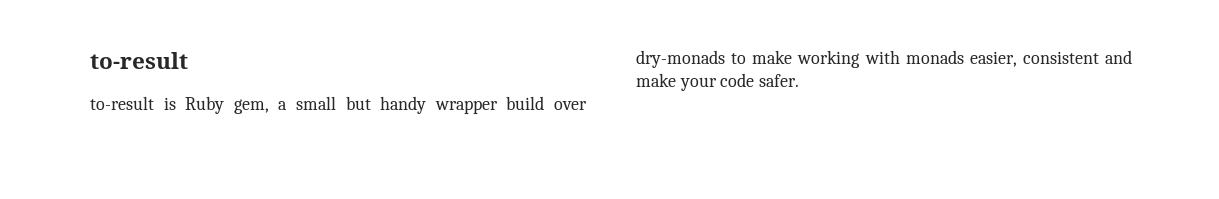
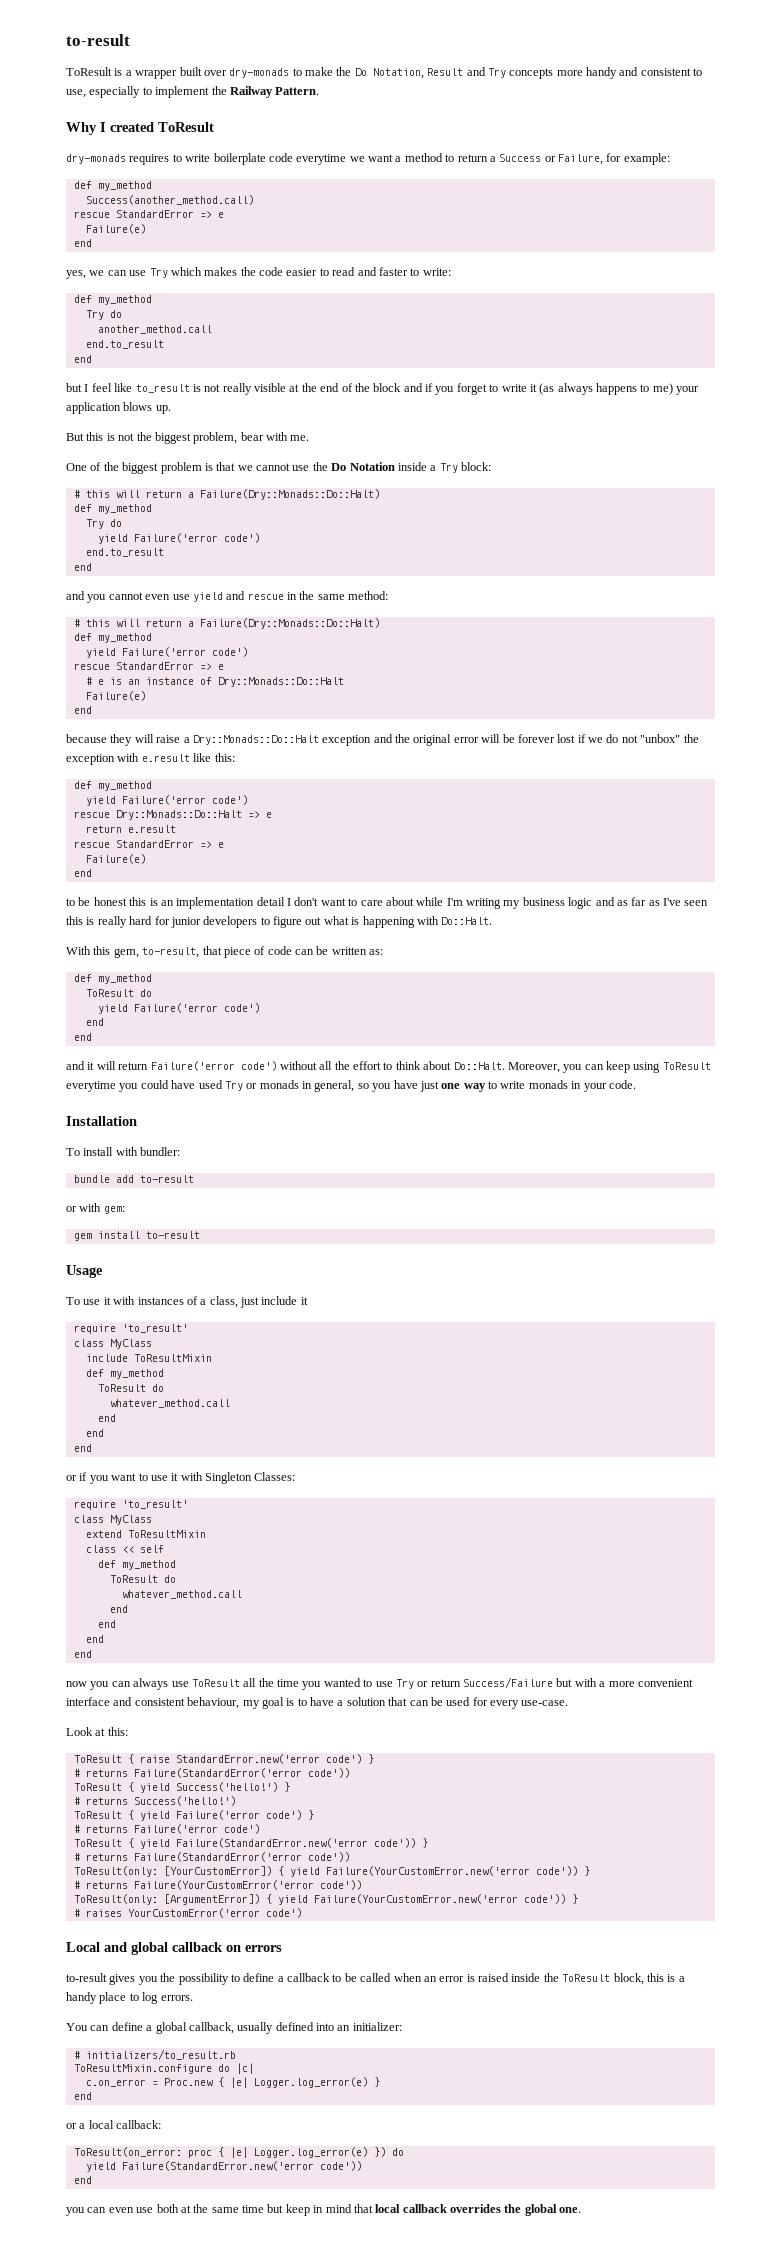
[90,52,188,69] [90,96,587,114] [636,50,1132,68] [636,73,800,91] to-result // to-result is Ruby gem, a small but handy wrapper build over dry-monads to make working with monads easier, consistent and make your code safer. -> [66,34,130,46] [66,67,703,79] [66,86,320,98] [66,122,214,135] [66,153,670,165] [73,181,152,191] [85,195,254,205] [73,210,224,218] [85,224,146,234] [73,239,92,247] [66,267,451,279] [73,295,152,305] [85,310,122,320] [97,325,212,334] [85,340,164,349] [73,355,92,363] [66,383,700,395] [66,402,171,414] [66,432,310,444] [66,462,491,474] [73,489,380,500] [73,504,152,514] [85,519,122,529] [97,533,260,544] [85,548,164,557] [73,563,92,571] [66,591,389,603] [73,618,380,629] [73,633,152,643] [85,647,248,658] [73,662,224,670] [85,677,344,687] [85,691,146,701] [73,706,92,714] [66,734,699,746] [66,753,235,765] [73,781,152,791] [85,795,248,806] [73,810,272,820] [85,825,176,833] [73,840,224,848] [85,854,146,864] [73,869,92,877] [66,897,709,909] [66,916,493,928] [66,946,384,958] [73,974,152,984] [85,989,152,997] [97,1003,260,1014] [85,1018,104,1026] [73,1033,92,1041] [66,1061,711,1073] [66,1080,636,1092] [66,1116,137,1126] [66,1147,181,1156] [73,1175,194,1183] [66,1203,125,1214] [73,1231,200,1241] [66,1265,103,1278] [66,1296,308,1308] [73,1324,188,1334] [73,1339,152,1349] [85,1354,212,1362] [85,1369,164,1379] [97,1384,164,1392] [109,1399,230,1408] [97,1414,116,1422] [85,1429,104,1437] [73,1444,92,1452] [66,1472,296,1484] [73,1500,188,1510] [73,1515,152,1525] [85,1530,206,1538] [85,1545,164,1553] [97,1560,176,1570] [109,1575,176,1583] [121,1590,242,1599] [109,1605,128,1613] [97,1620,116,1628] [85,1635,104,1643] [73,1650,92,1658] [66,1677,693,1690] [66,1697,569,1709] [66,1727,128,1736] [73,1754,374,1764] [73,1768,350,1778] [73,1782,290,1793] [73,1796,236,1806] [73,1810,314,1821] [73,1824,260,1834] [73,1838,428,1849] [73,1852,350,1862] [73,1866,590,1877] [73,1880,362,1890] [73,1894,578,1905] [73,1908,302,1918] [66,1942,282,1955] [66,1973,685,1985] [66,1992,193,2004] [66,2022,402,2034] [73,2049,236,2060] [73,2063,254,2074] [85,2077,380,2088] [73,2092,92,2100] [66,2120,162,2129] [73,2147,404,2158] [85,2161,362,2172] [73,2176,92,2184] [66,2204,582,2216] to-result // ToResult is a wrapper built over dry-monads to make the Do Notation, Result and Try concepts more handy and consistent to use, especially to implement the Railway Pattern. // Why I created ToResult // dry-monads requires to write boilerplate code everytime we want a method to return a Success or Failure, for example: // def my_method // Success(another_method.call) // rescue StandardError => e // Failure(e) // end // yes, we can use Try which makes the code easier to read and faster to write: // def my_method // Try do // another_method.call // end.to_result // end // but I feel like to_result is not really visible at the end of the block and if you forget to write it (as always happens to me) your application blows up. // But this is not the biggest problem, bear with me. // One of the biggest problem is that we cannot use the Do Notation inside a Try block: // # this will return a Failure(Dry::Monads::Do::Halt) // def my_method // Try do // yield Failure('error code') // end.to_result // end // and you cannot even use yield and rescue in the same method: // # this will return a Failure(Dry::Monads::Do::Halt) // def my_method // yield Failure('error code') // rescue StandardError => e // # e is an instance of Dry::Monads::Do::Halt // Failure(e) // end // because they will raise a Dry::Monads::Do::Halt exception and the original error will be forever lost if we do not "unbox" the exception with e.result like this: // def my_method // yield Failure('error code') // rescue Dry::Monads::Do::Halt => e // return e.result // rescue StandardError => e // Failure(e) // end // to be honest this is an implementation detail I don't want to care about while I'm writing my business logic and as far as I've seen this is really hard for junior developers to figure out what is happening with Do::Halt. // With this gem, to-result, that piece of code can be written as: // def my_method // ToResult do // yield Failure('error code') // end // end // and it will return Failure('error code') without all the effort to think about Do::Halt. Moreover, you can keep using ToResult everytime you could have used Try or monads in general, so you have just one way to write monads in your code. // Installation // To install with bundler: // bundle add to-result // or with gem: // gem install to-result // Usage // To use it with instances of a class, just include it // require 'to_result' // class MyClass // include ToResultMixin // def my_method // ToResult do // whatever_method.call // end // end // end // or if you want to use it with Singleton Classes: // require 'to_result' // class MyClass // extend ToResultMixin // class << self // def my_method // ToResult do // whatever_method.call // end // end // end // end // now you can always use ToResult all the time you wanted to use Try or return Success/Failure but with a more convenient interface and consistent behaviour, my goal is to have a solution that can be used for every use-case. // Look at this: // ToResult { raise StandardError.new('error code') } // # returns Failure(StandardError('error code')) // ToResult { yield Success('hello!') } // # returns Success('hello!') // ToResult { yield Failure('error code') } // # returns Failure('error code') // ToResult { yield Failure(StandardError.new('error code')) } // # returns Failure(StandardError('error code')) // ToResult(only: [YourCustomError]) { yield Failure(YourCustomError.new('error code')) } // # returns Failure(YourCustomError('error code')) // ToResult(only: [ArgumentError]) { yield Failure(YourCustomError.new('error code')) } // # raises YourCustomError('error code') // Local and global callback on errors // to-result gives you the possibility to define a callback to be called when an error is raised inside the ToResult block, this is a handy place to log errors. // You can define a global callback, usually defined into an initializer: // # initializers/to_result.rb // ToResultMixin.configure do |c| // c.on_error = Proc.new { |e| Logger.log_error(e) } // end // or a local callback: // ToResult(on_error: proc { |e| Logger.log_error(e) }) do // yield Failure(StandardError.new('error code')) // end // you can even use both at the same time but keep in mind that local callback overrides the global one.

